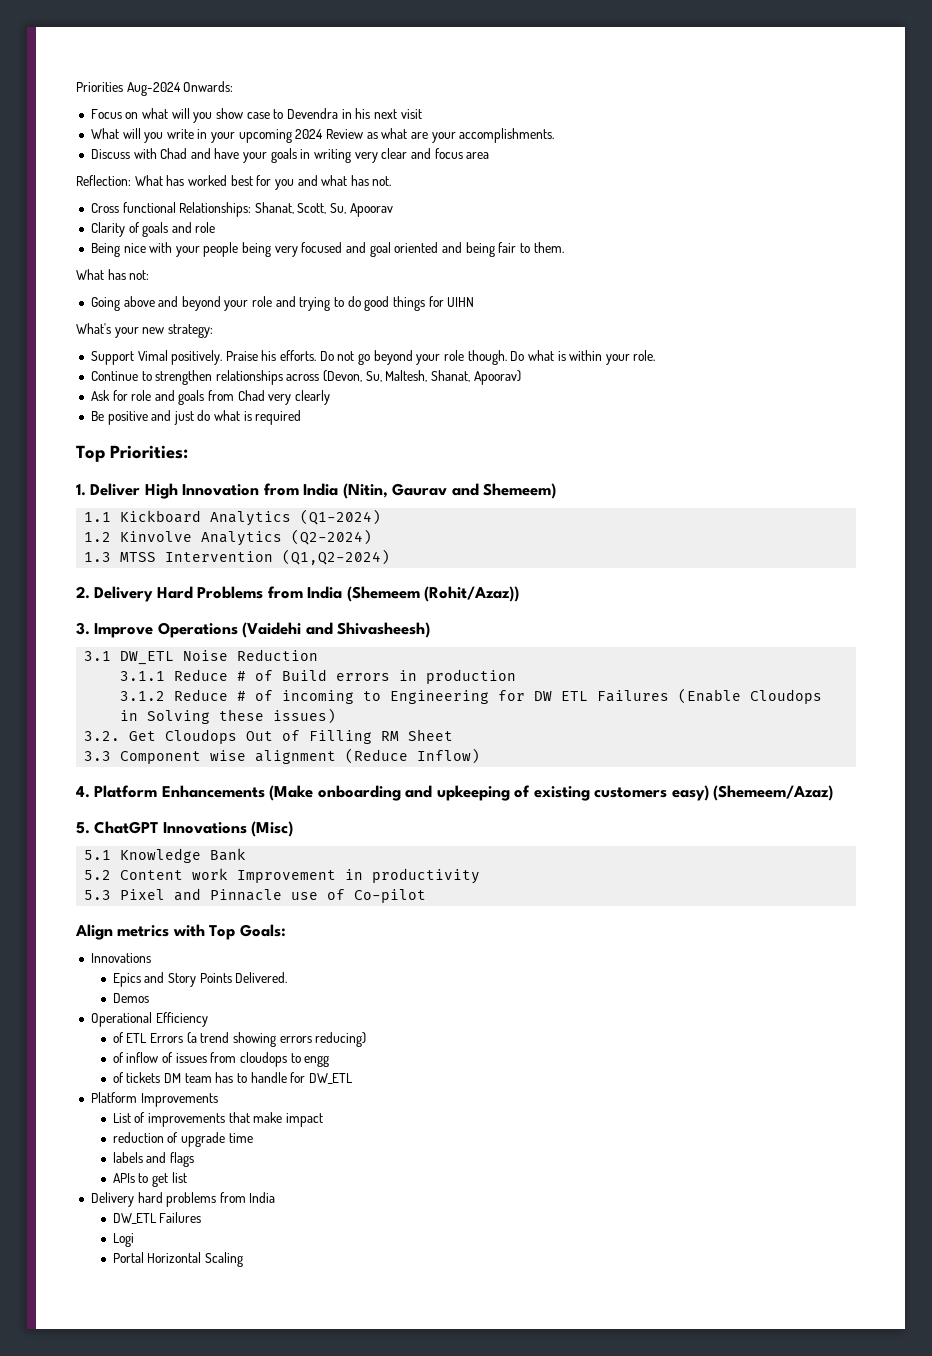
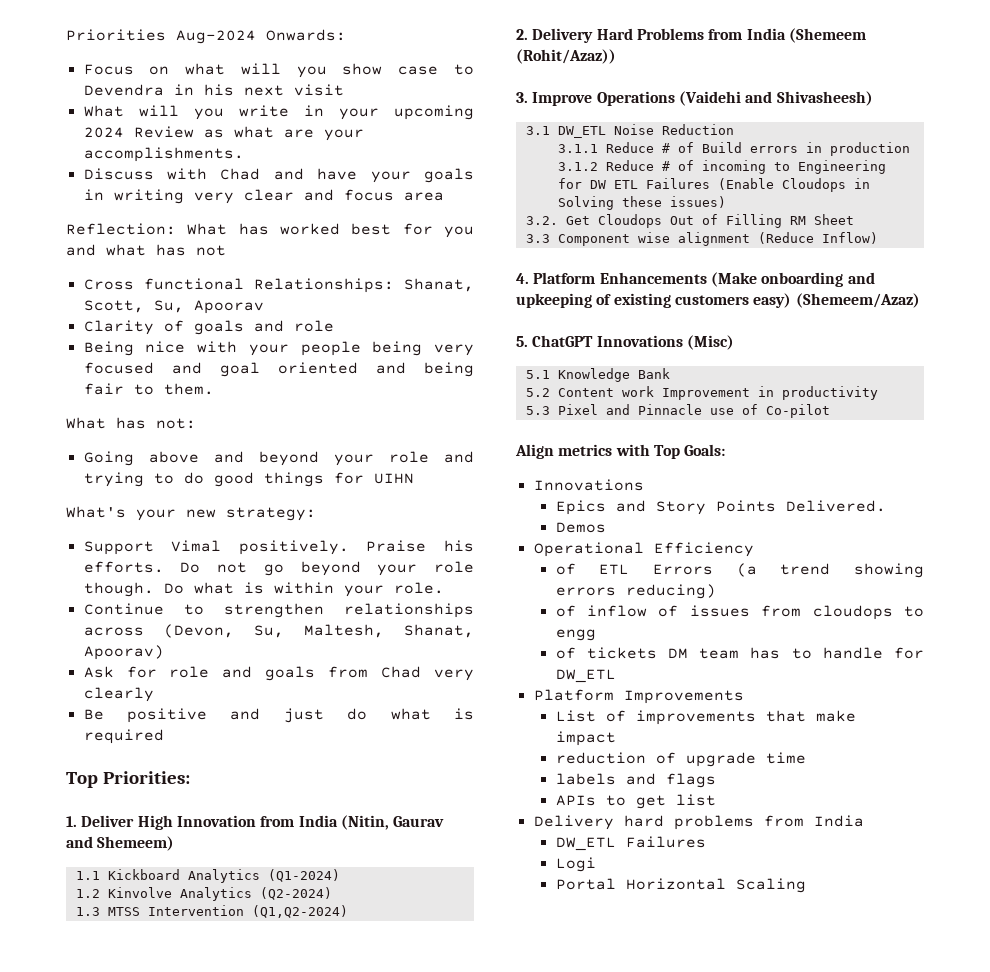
[372,176,392,186] not. -> [196,245,226,256] not

